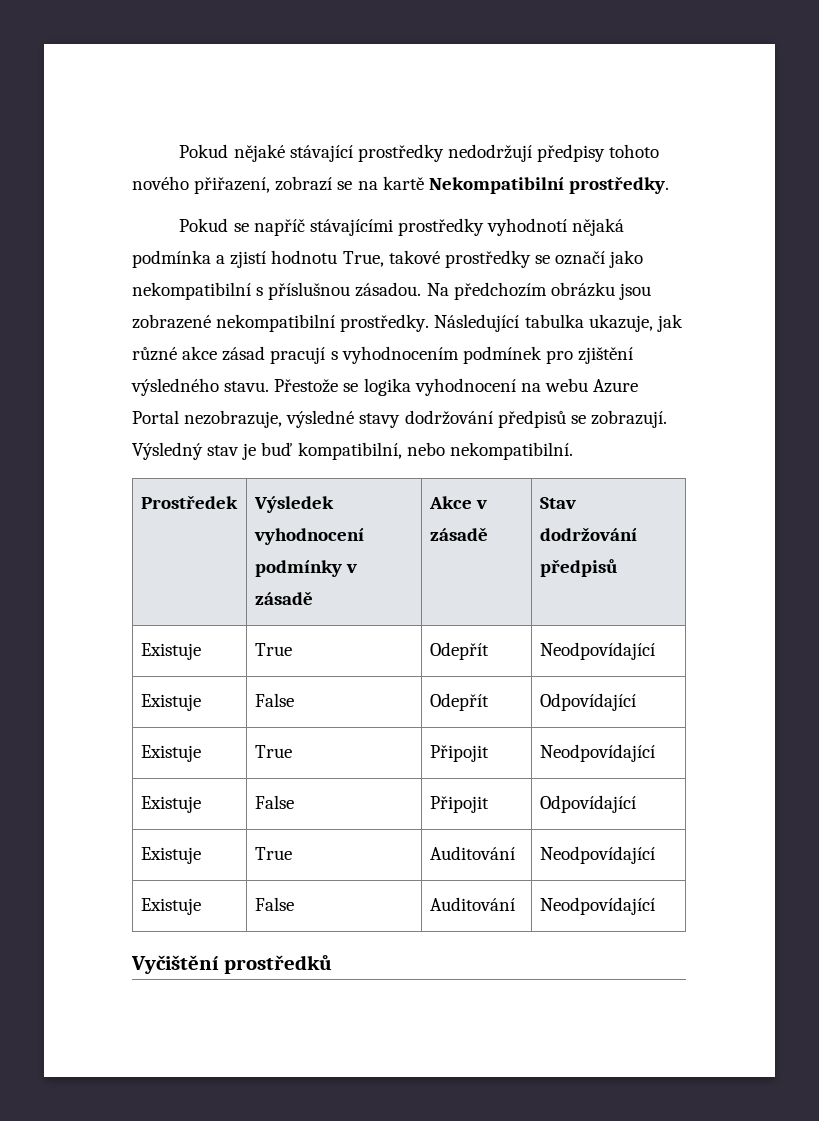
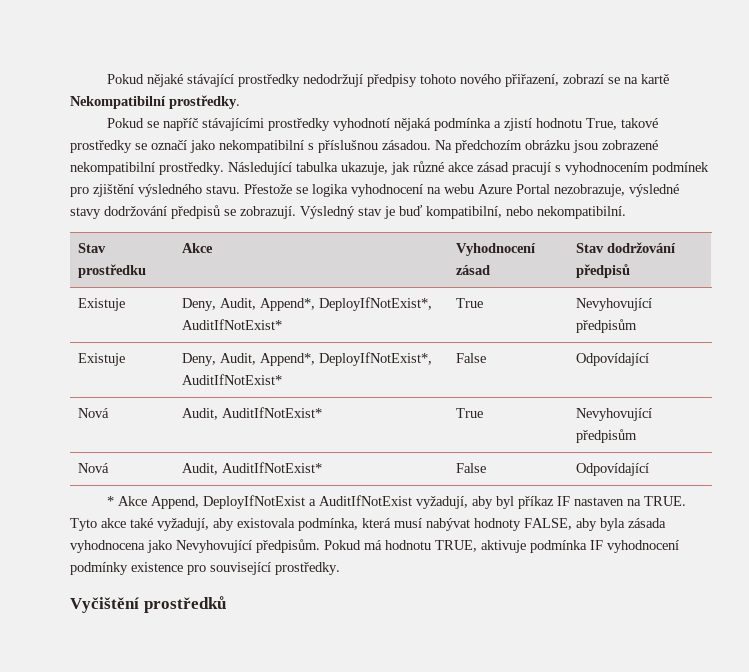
[140,495,238,509] [253,496,334,513] [253,528,364,545] [254,560,358,577] [254,591,313,605] [428,496,488,509] [429,527,488,541] Prostředek | Výsledek vyhodnocení podmínky v zásadě | Akce v zásadě -> [78,243,107,253] [78,264,147,278] [182,243,214,253] [456,243,537,256] [456,265,491,275] Stav prostředku | Akce | Vyhodnocení zásad
[254,643,292,656] [429,642,489,660] [539,642,655,660] [140,694,201,711] [254,693,294,707] [429,693,489,711] [539,693,636,711] [140,745,201,762] [254,745,292,758] [429,745,489,762] [539,744,655,762] [140,796,201,813] [254,795,294,809] [429,796,489,813] [539,795,636,813] [140,847,201,864] [254,847,292,860] [429,846,515,860] [539,846,655,864] [140,898,201,915] [254,897,294,911] [429,897,515,911] [539,897,655,915] | True | Odepřít | Neodpovídající // Existuje | False | Odepřít | Odpovídající // Existuje | True | Připojit | Neodpovídající // Existuje | False | Připojit | Odpovídající // Existuje | True | Auditování | Neodpovídající // Existuje | False | Auditování | Neodpovídající -> [182,297,433,311] [182,319,283,330] [456,298,484,308] [576,298,653,311] [576,319,638,333] [78,353,126,366] [182,352,433,366] [182,374,283,385] [456,353,487,363] [576,353,650,366] [78,408,110,418] [182,407,323,420] [456,408,484,418] [576,408,653,421] [576,429,638,443] [78,463,110,473] [182,462,323,475] [456,463,487,473] [576,463,650,476] [106,495,686,509] [70,518,666,531] [70,539,679,553] [70,562,340,575] | Deny, Audit, Append*, DeployIfNotExist*, AuditIfNotExist* | True | Nevyhovující předpisům // Existuje | Deny, Audit, Append*, DeployIfNotExist*, AuditIfNotExist* | False | Odpovídající // Nová | Audit, AuditIfNotExist* | True | Nevyhovující předpisům // Nová | Audit, AuditIfNotExist* | False | Odpovídající // * Akce Append, DeployIfNotExist a AuditIfNotExist vyžadují, aby byl příkaz IF nastaven na TRUE. Tyto akce také vyžadují, aby existovala podmínka, která musí nabývat hodnoty FALSE, aby byla zásada vyhodnocena jako Nevyhovující předpisům. Pokud má hodnotu TRUE, aktivuje podmínka IF vyhodnocení podmínky existence pro související prostředky.

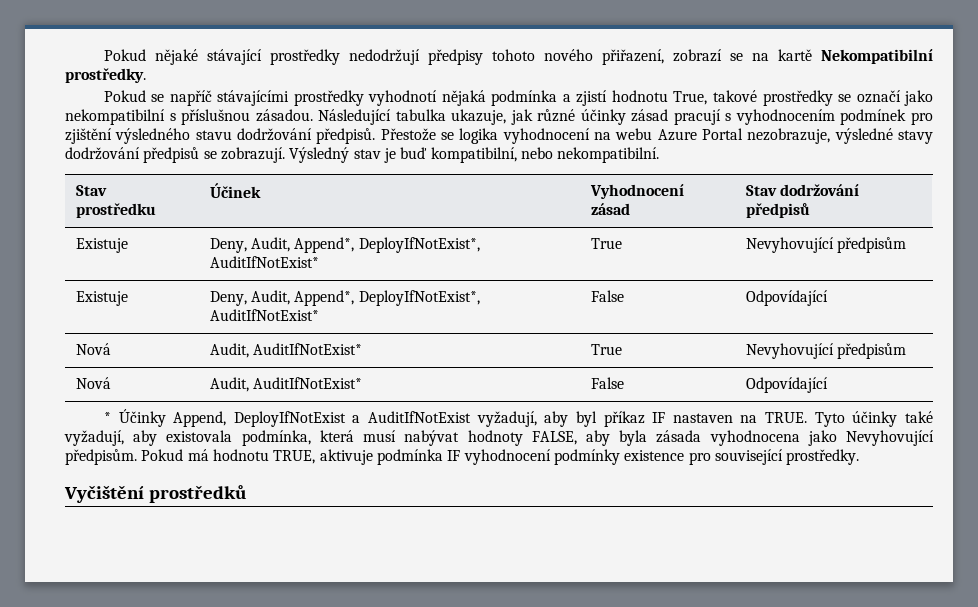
[435,140,658,153] [70,162,224,175] Na předchozím obrázku jsou zobrazené nekompatibilní prostředky. -> (313, 115) none
[448,162,473,172] akce -> [580,109,626,125] účinky
[206,185,240,194] stavu. -> [195,128,376,144] stavu dodržování předpisů.
[182,243,214,253] Akce -> [209,183,261,198] Účinek
[117,496,147,506] Akce -> [118,409,166,427] Účinky
[101,518,126,528] akce -> [852,411,898,427] účinky

